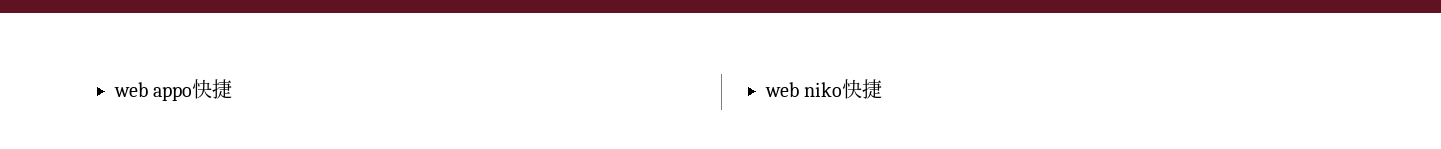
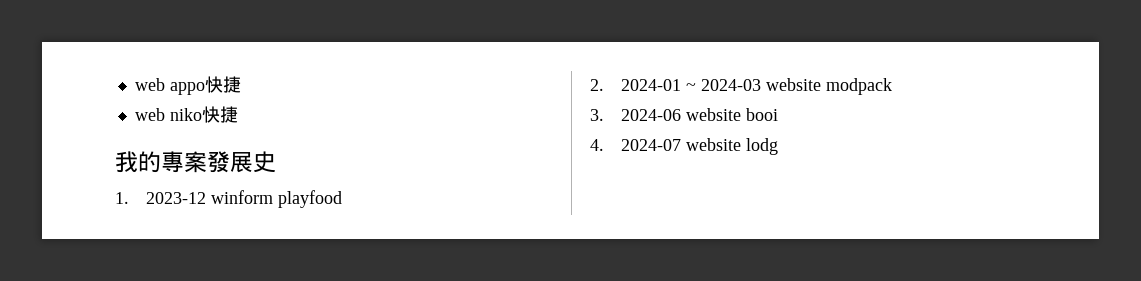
(883, 89) none -> [115,151,276,173] [115,190,343,208] [590,78,893,95] [590,108,779,121] [590,138,779,155] // 我的專案發展史 // 1. 2023-12 winform playfood // 2. 2024-01 ~ 2024-03 website modpack // 3. 2024-06 website booi // 4. 2024-07 website lodg

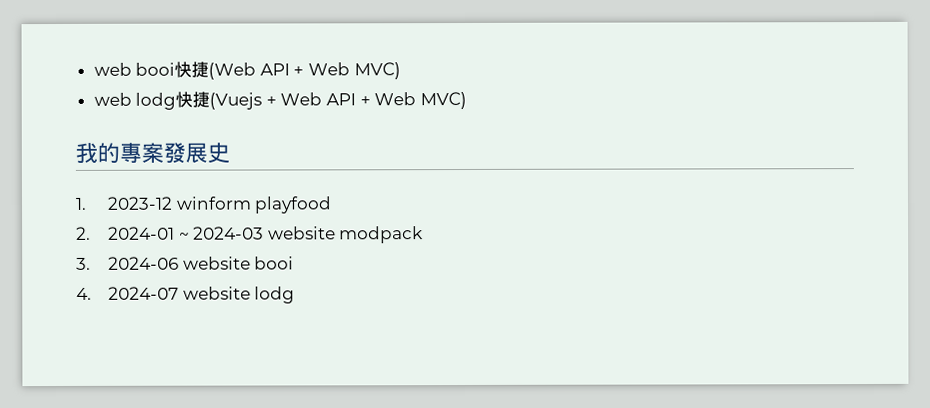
[134,76,241,95] [134,106,238,123] web appo快捷 // web niko快捷 -> [93,61,401,80] [93,91,467,110] web booi快捷(Web API + Web MVC) // web lodg快捷(Vuejs + Web API + Web MVC)

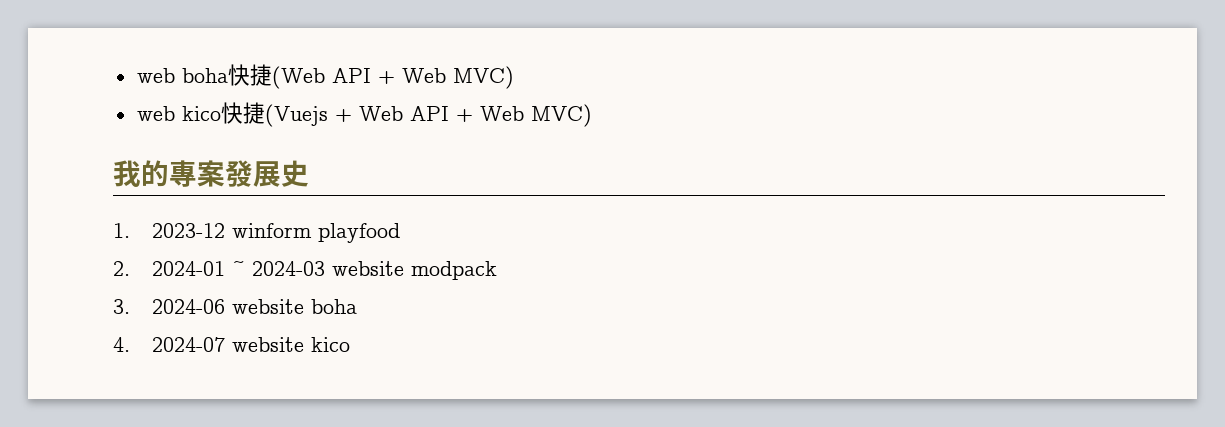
[93,62,176,76] web booi -> [136,68,228,83] web boha
[135,92,177,110] lodg -> [181,106,221,121] kico
[254,256,295,270] booi -> [311,299,358,314] boha
[254,286,296,304] lodg -> [311,337,351,352] kico

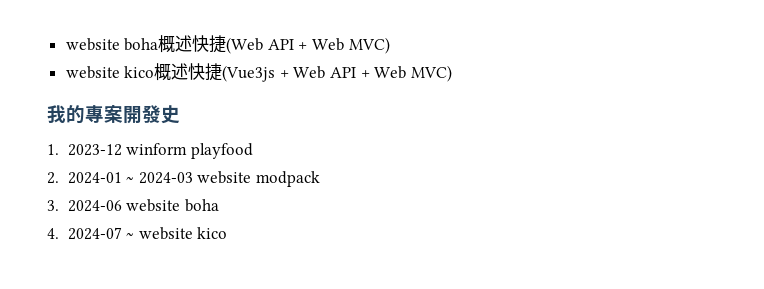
[136,68,228,83] web boha -> [65,35,193,53] website boha概述
[136,102,328,127] web kico快捷(Vuejs -> [65,63,276,82] website kico概述快捷(Vue3js
[225,160,281,187] 發展 -> [123,105,161,124] 開發
(226, 344) none -> [126,232,135,239] ~

